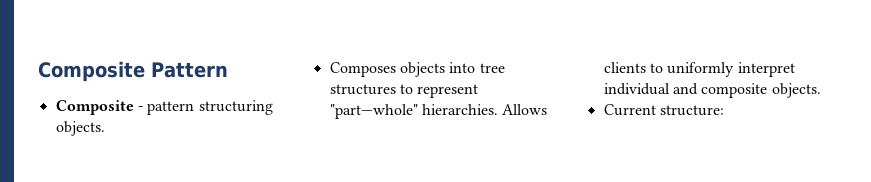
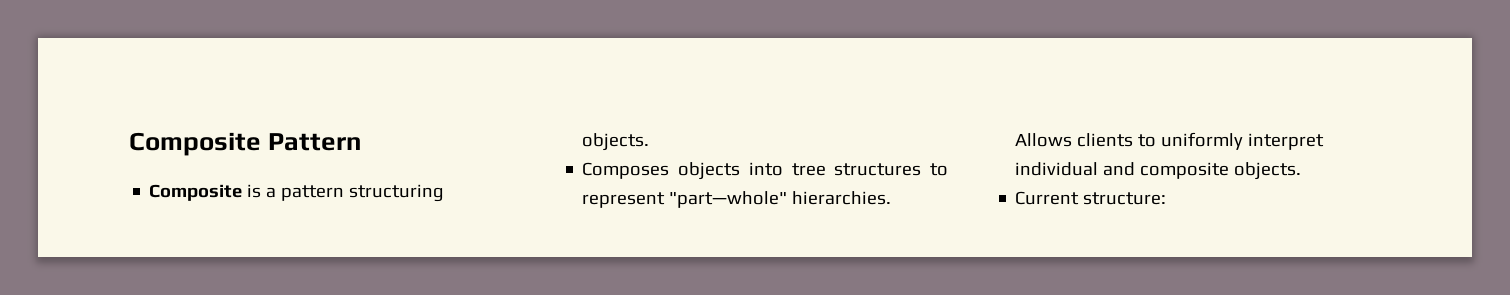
[137,106,143,111] - -> [247,184,277,198] is a

